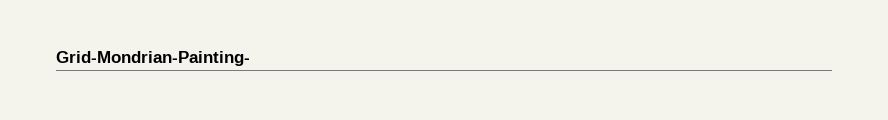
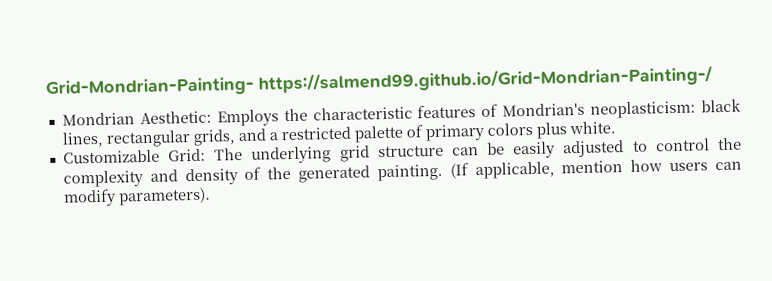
(250, 58) none -> [258,65,713,94] [61,98,741,127] [61,121,616,148] [62,137,743,164] [62,159,742,188] [62,187,211,207] https://salmend99.github.io/Grid-Mondrian-Painting-/ // Mondrian Aesthetic: Employs the characteristic features of Mondrian's neoplasticism: black lines, rectangular grids, and a restricted palette of primary colors plus white. // Customizable Grid: The underlying grid structure can be easily adjusted to control the complexity and density of the generated painting. (If applicable, mention how users can modify parameters).

